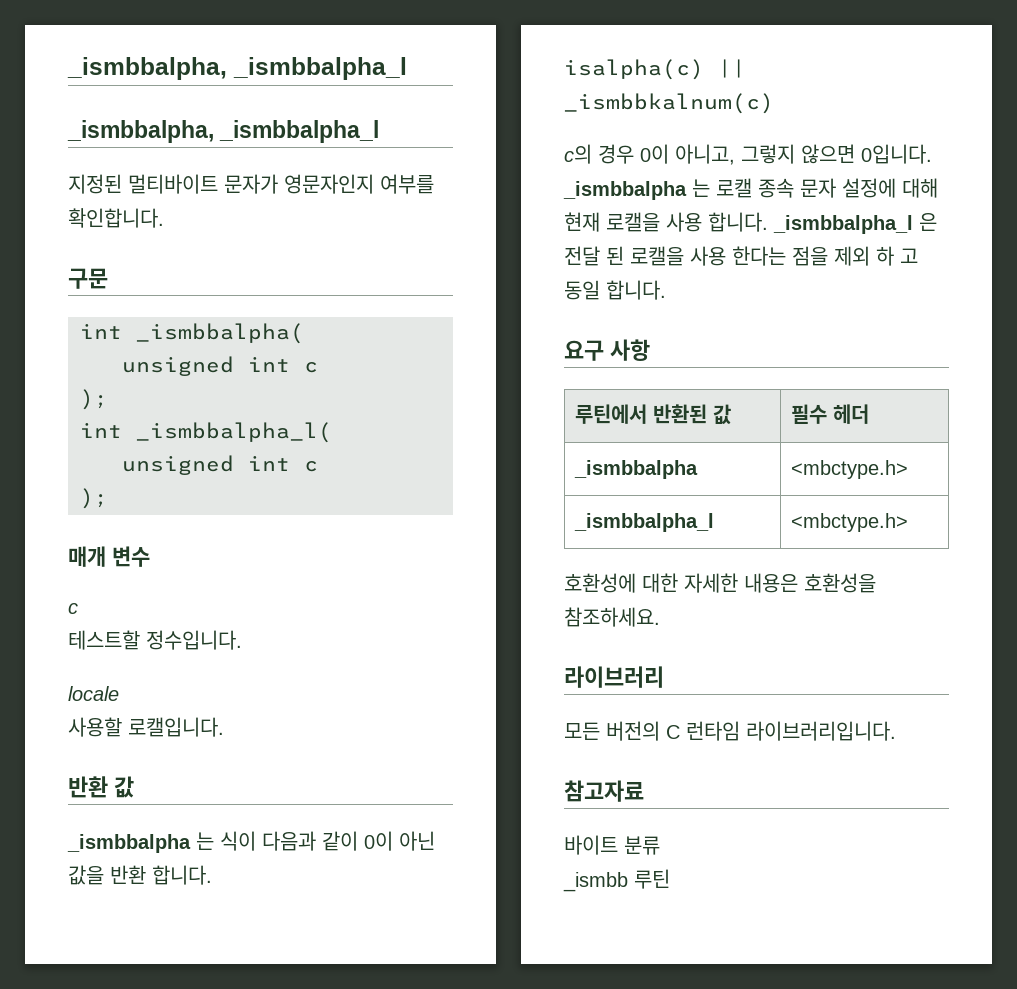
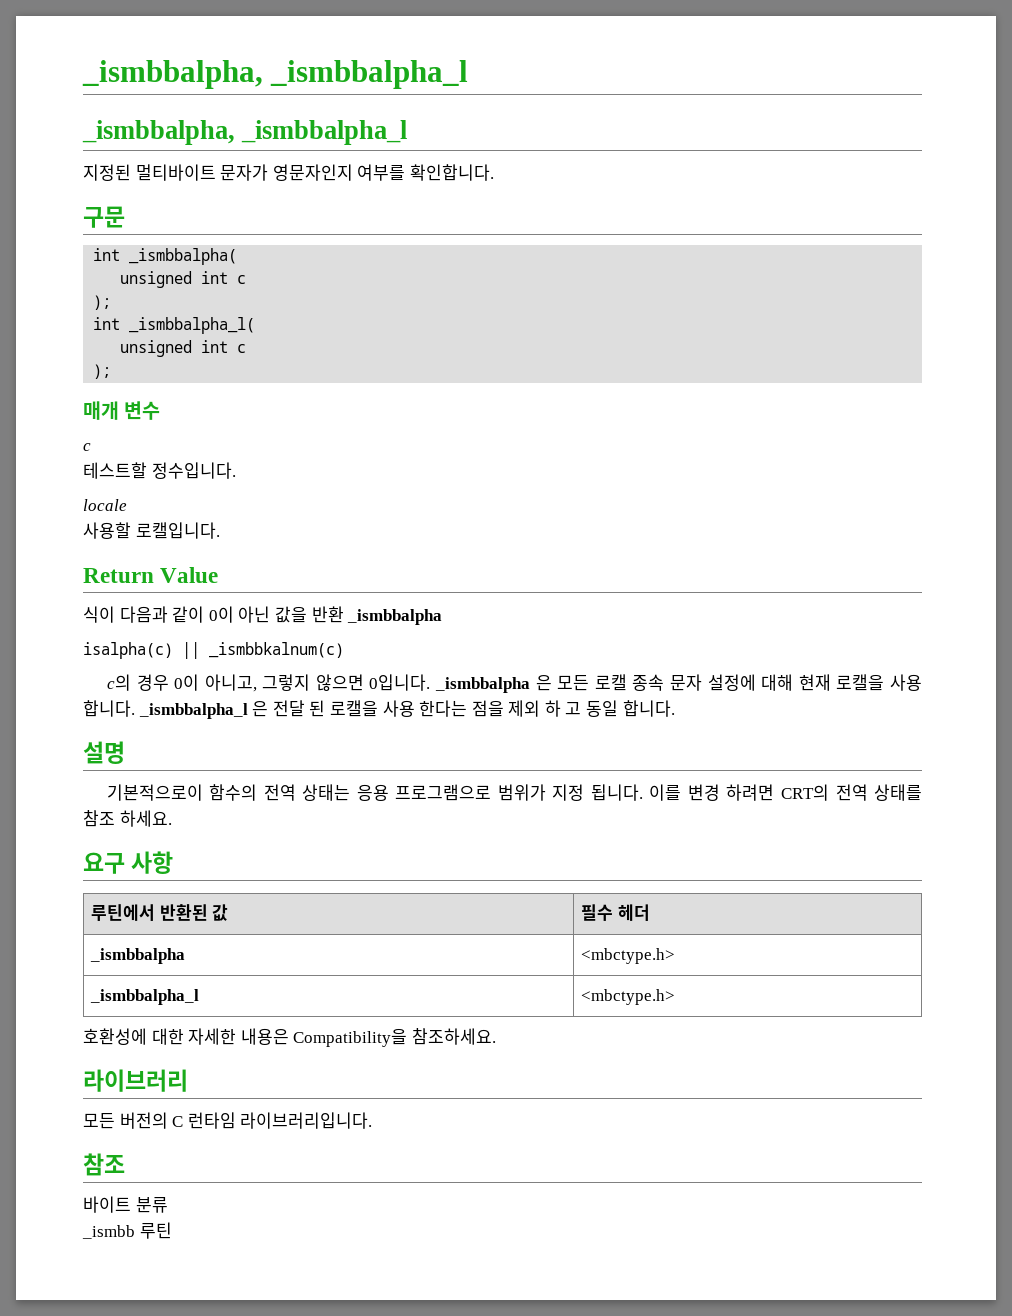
[68,776,134,798] [67,832,214,853] 반환 값 // _ismbbalpha 는 -> [83,567,219,583] Return Value //
[152,865,212,885] 합니다. -> [347,609,443,625] _ismbbalpha
[692,179,710,197] 는 -> [535,675,590,691] 은 모든
(666, 290) none -> [83,741,125,764] [106,784,922,801] [83,810,172,827] // 설명 // 기본적으로이 함수의 전역 상태는 응용 프로그램으로 범위가 지정 됩니다. 이를 변경 하려면 CRT의 전역 상태를 참조 하세요.
[804,573,876,593] 호환성을 -> [293,1028,408,1047] Compatibility을
[564,780,644,802] 참고자료 -> [83,1153,125,1176] 참조

